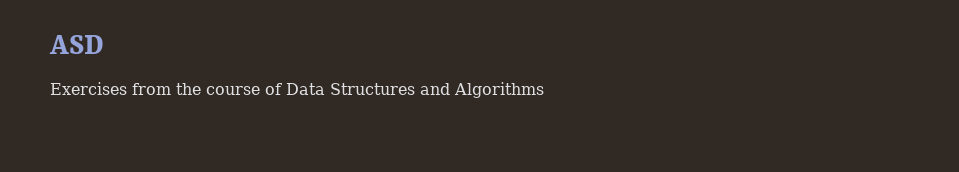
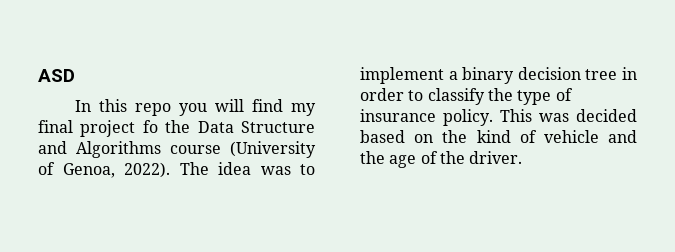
[50,82,544,98] Exercises from the course of Data Structures and Algorithms -> [74,99,316,116] [38,120,315,137] [38,141,316,158] [38,162,315,178] [360,67,637,84] [360,88,573,105] [360,109,637,126] [360,130,637,143] [360,151,523,168] In this repo you will find my final project fo the Data Structure and Algorithms course (University of Genoa, 2022). The idea was to implement a binary decision tree in order to classify the type of insurance policy. This was decided based on the kind of vehicle and the age of the driver.

